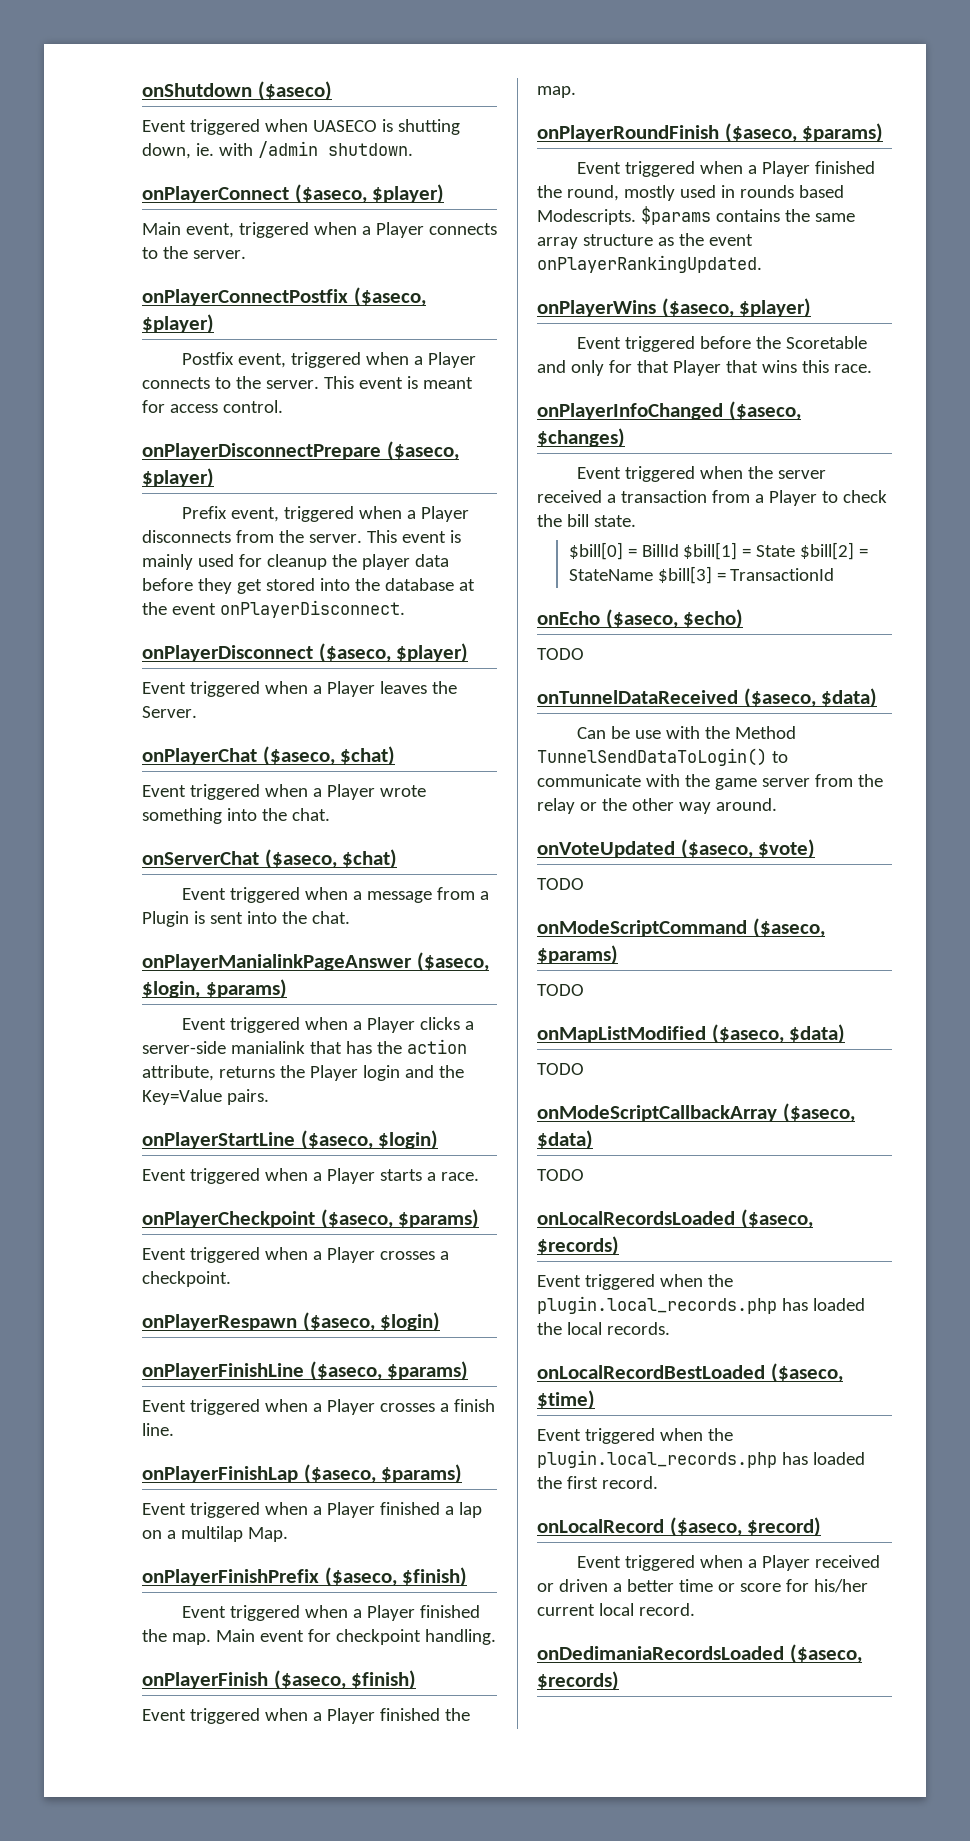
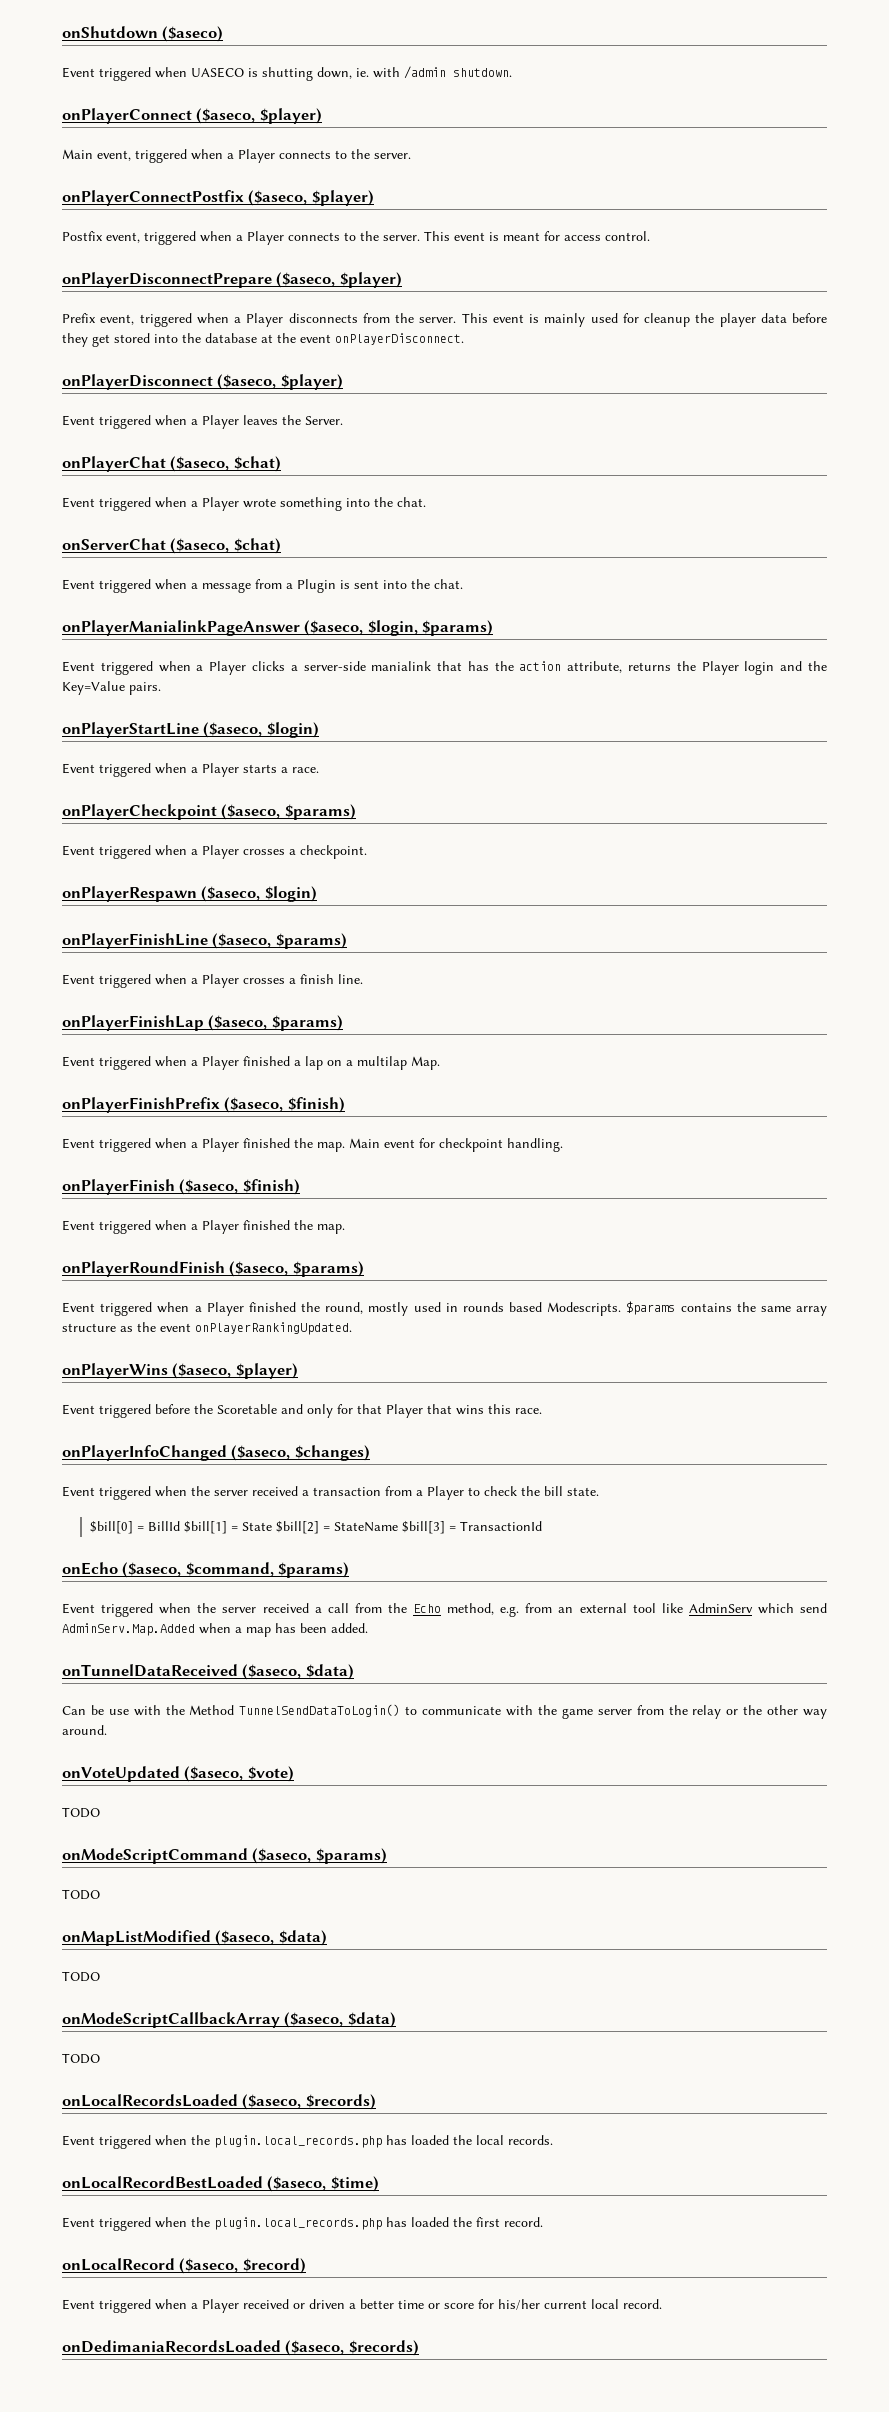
[683,609,744,629] [537,648,584,660] $echo) // TODO -> [185,1562,350,1578] [62,1603,828,1617] [62,1623,368,1637] $command, $params) // Event triggered when the server received a call from the Echo method, e.g. from an external tool like AdminServ which send AdminServ.Map.Added when a map has been added.

